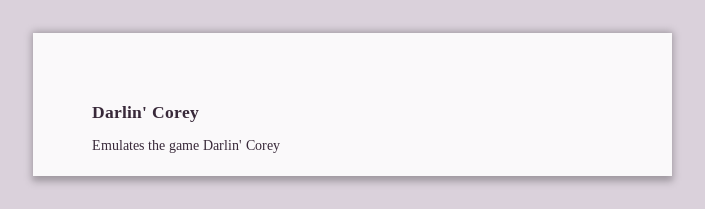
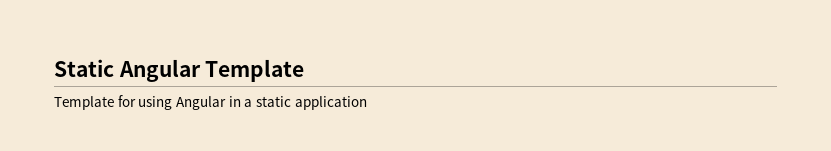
[92,106,199,122] [92,140,280,153] Darlin' Corey // Emulates the game Darlin' Corey -> [54,59,305,82] [54,95,367,110] Static Angular Template // Template for using Angular in a static application

